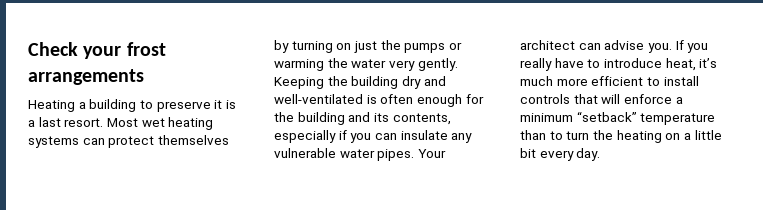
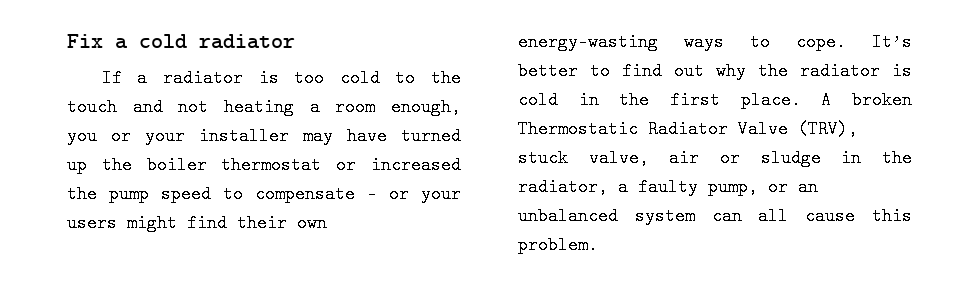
[28,42,166,59] [28,69,144,85] [28,99,236,112] [28,117,214,130] [28,135,229,148] [274,40,462,53] [274,58,458,71] [274,76,446,89] [274,94,484,107] [274,112,451,125] [274,130,473,143] [274,148,446,161] [520,40,709,53] [520,58,718,71] [520,76,699,86] [520,94,683,104] [520,111,716,125] [520,130,722,143] [520,148,601,161] Check your frost arrangements // Heating a building to preserve it is a last resort. Most wet heating systems can protect themselves by turning on just the pumps or warming the water very gently. Keeping the building dry and well-ventilated is often enough for the building and its contents, especially if you can insulate any vulnerable water pipes. Your architect can advise you. If you really have to introduce heat, it’s much more efficient to install controls that will enforce a minimum “setback” temperature than to turn the heating on a little bit every day. -> [67,34,295,49] [101,69,461,87] [67,98,461,116] [67,127,461,145] [67,156,461,174] [67,185,461,203] [67,214,327,232] [518,33,912,51] [518,62,912,80] [518,91,912,109] [518,120,858,138] [518,149,912,167] [518,178,818,196] [518,207,912,225] [518,236,598,254] Fix a cold radiator // If a radiator is too cold to the touch and not heating a room enough, you or your installer may have turned up the boiler thermostat or increased the pump speed to compensate - or your users might find their own energy-wasting ways to cope. It’s better to find out why the radiator is cold in the first place. A broken Thermostatic Radiator Valve (TRV), stuck valve, air or sludge in the radiator, a faulty pump, or an unbalanced system can all cause this problem.

